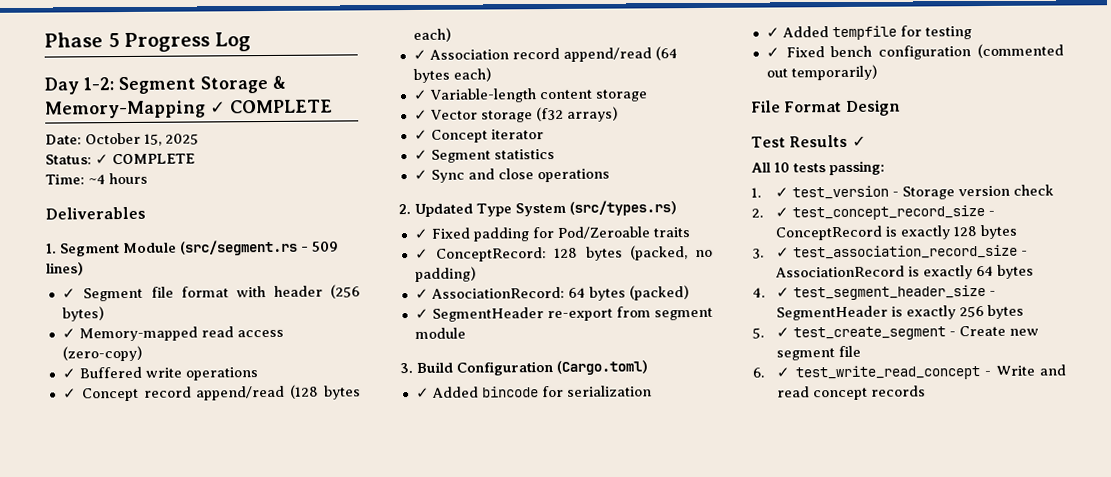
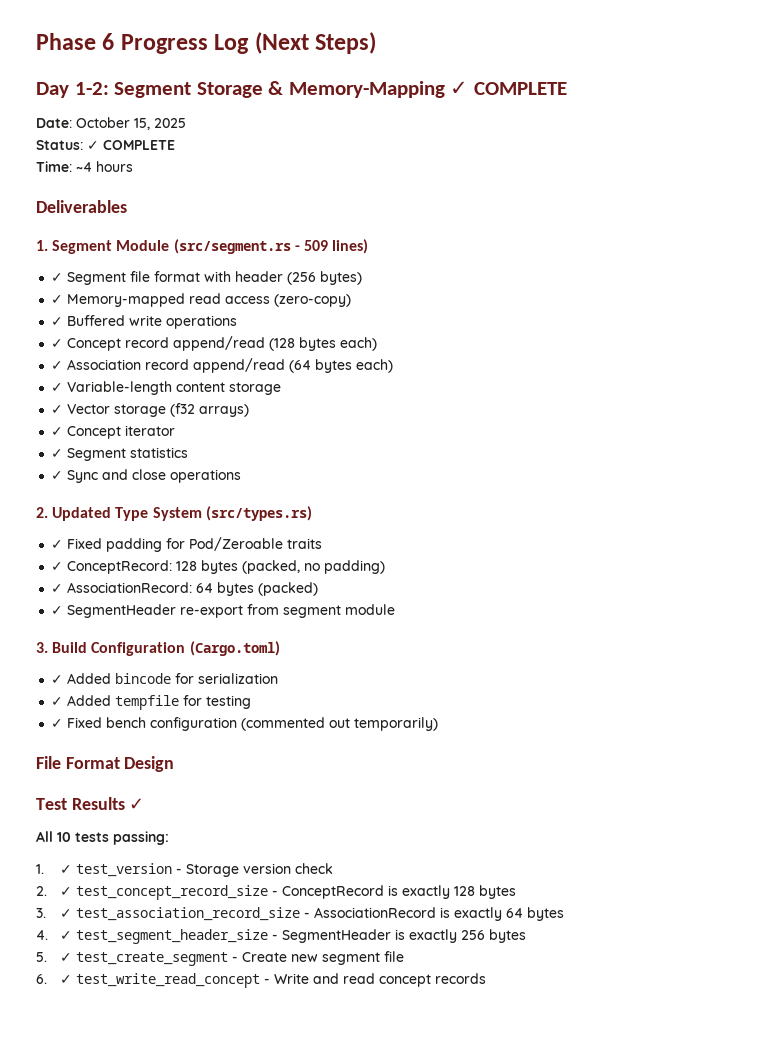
[107,33,120,48] 5 -> [102,33,115,50] 6
(251, 42) none -> [254,32,377,54] (Next Steps)

